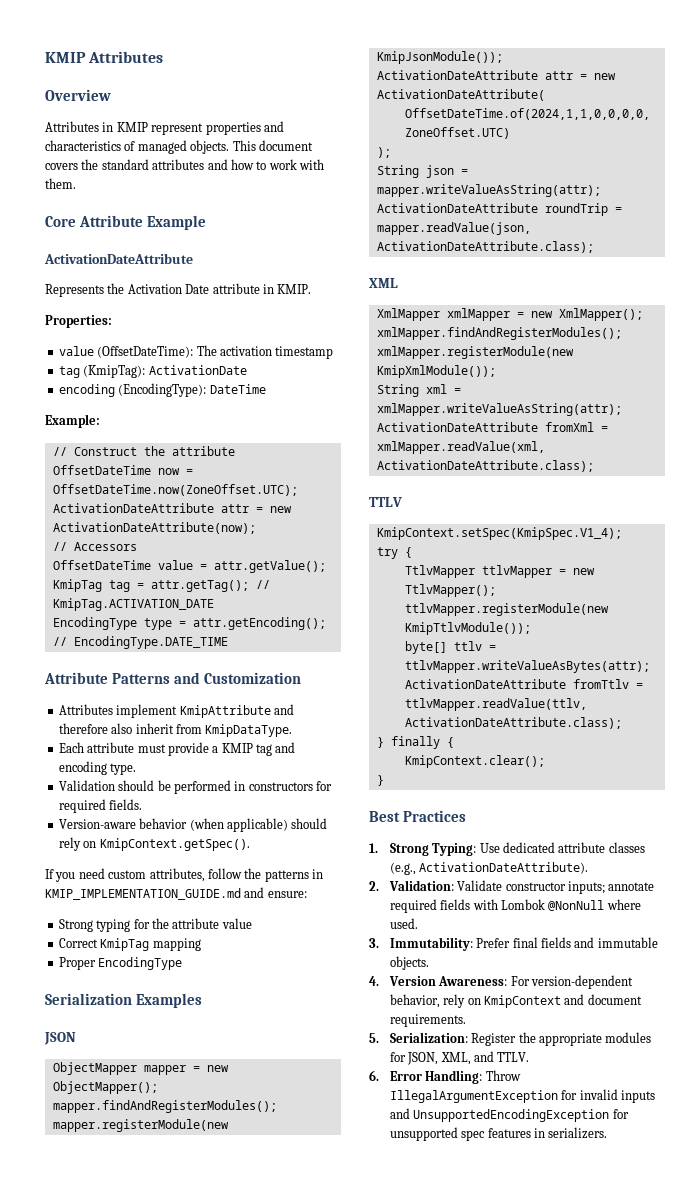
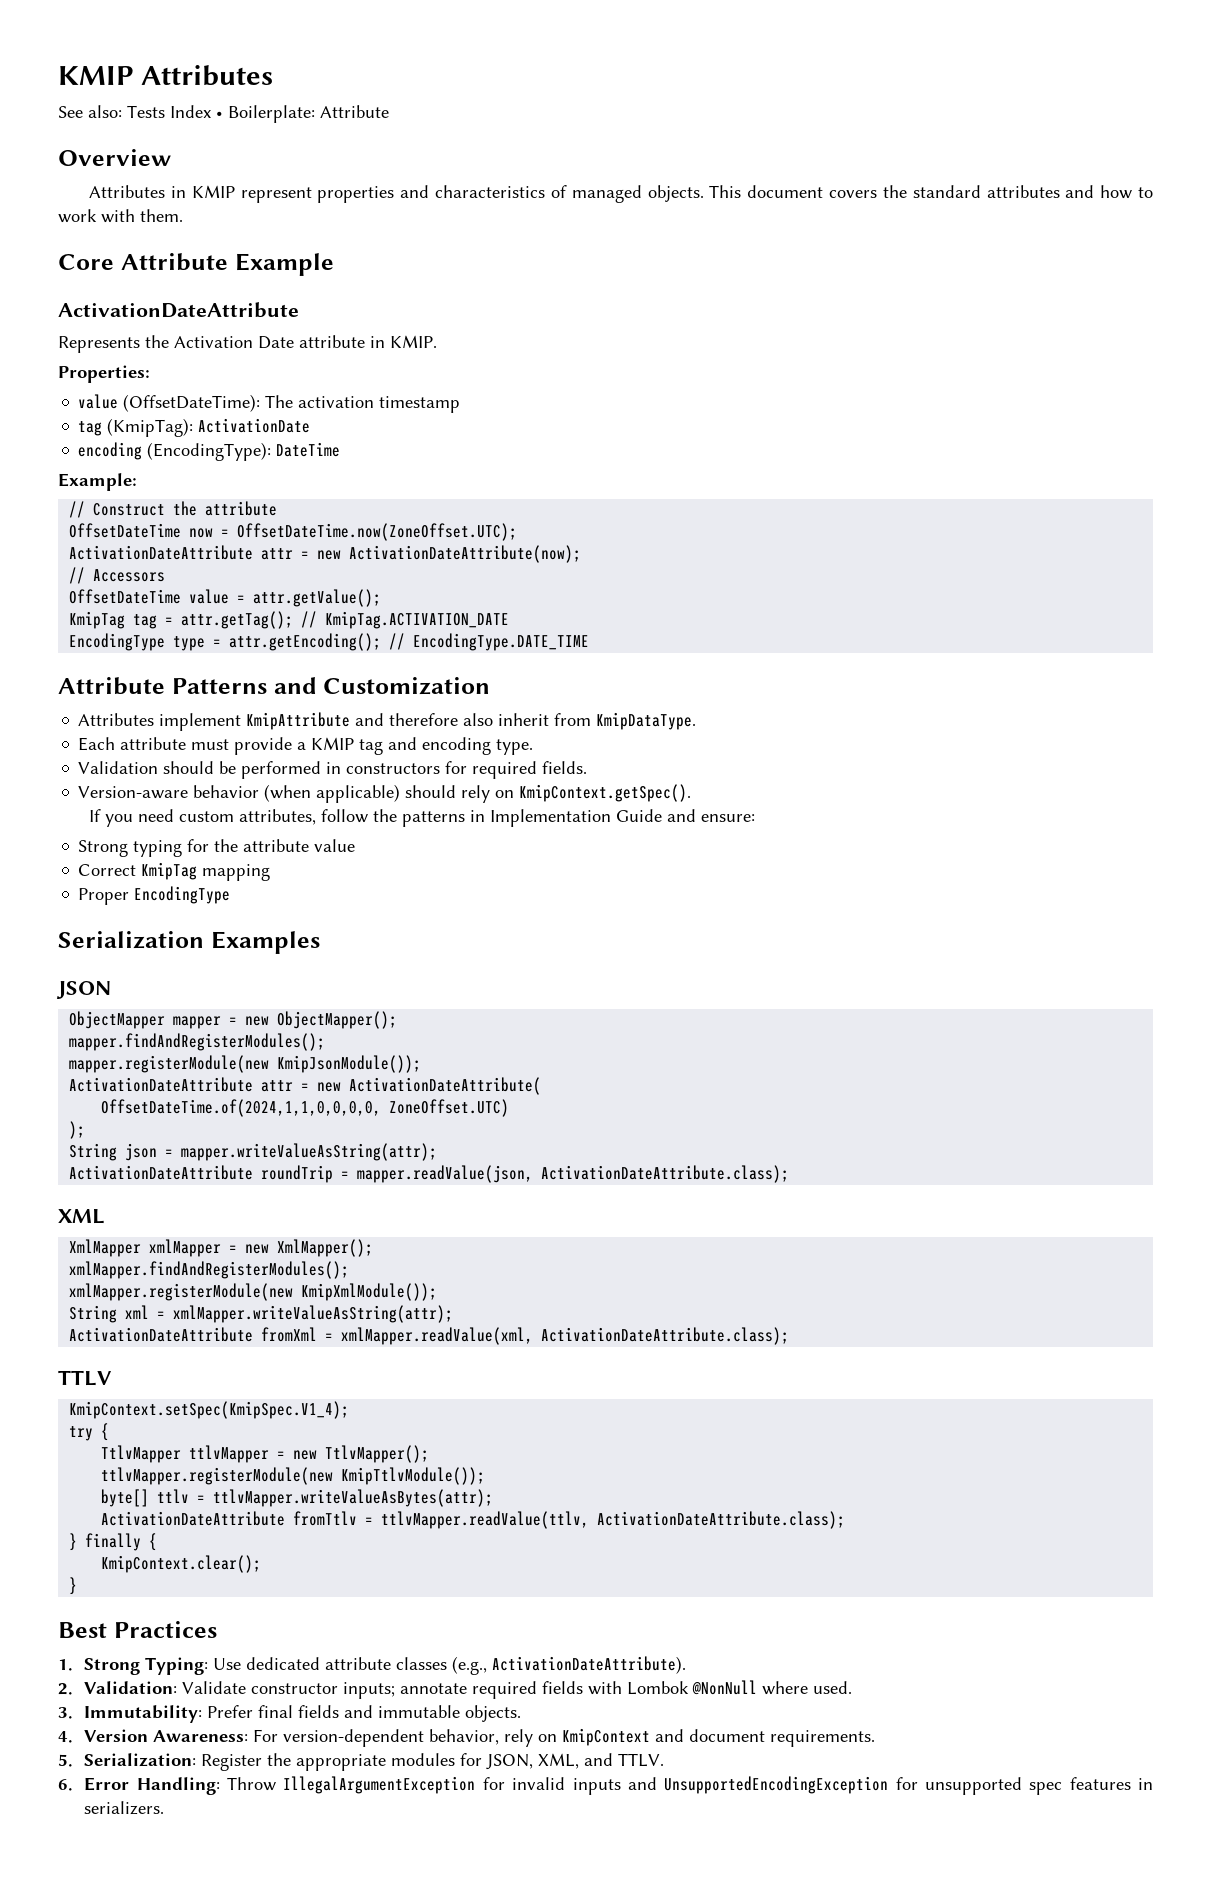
(164, 57) none -> [58,105,389,123] // See also: Tests Index • Boilerplate: Attribute
[45,888,241,900] KMIP_IMPLEMENTATION_GUIDE.md -> [490,809,663,827] Implementation Guide

